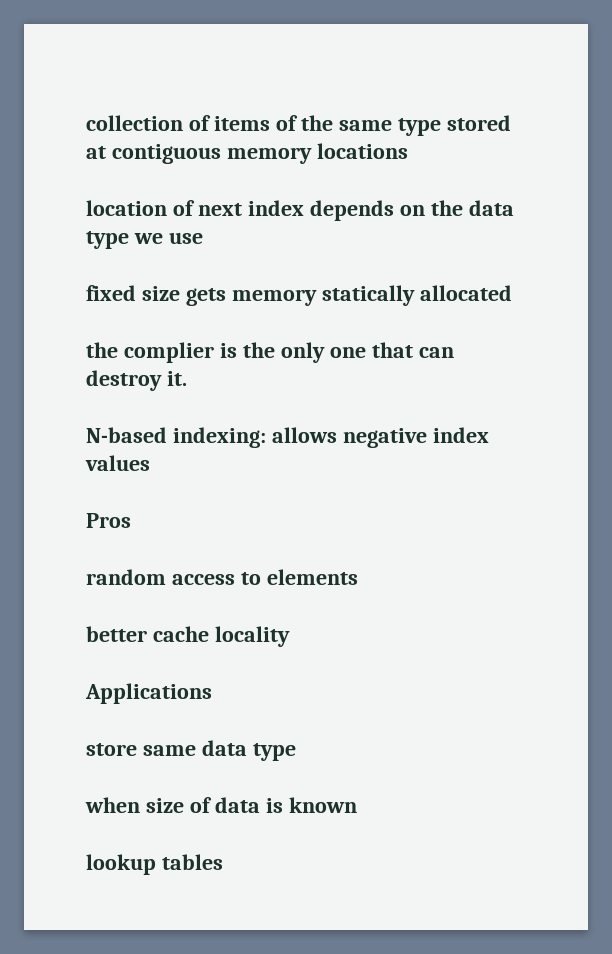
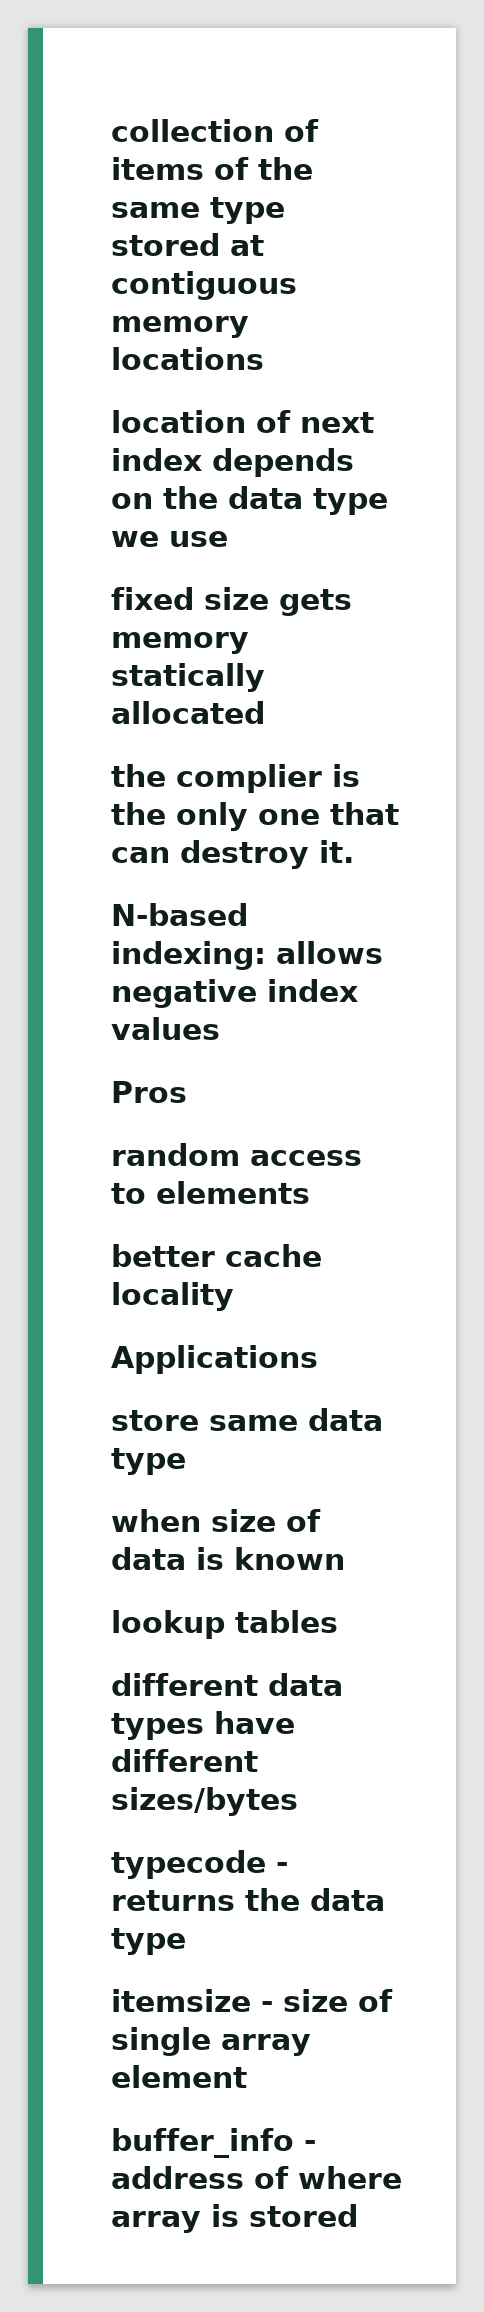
(223, 862) none -> [111,1673,343,1696] [111,1711,295,1740] [111,1749,258,1772] [111,1787,298,1816] [111,1850,288,1879] [111,1888,385,1911] [111,1928,186,1955] [111,1989,393,2012] [111,2027,311,2056] [111,2065,247,2088] [111,2128,316,2158] [111,2166,402,2189] [111,2204,358,2233] // different data types have different sizes/bytes // typecode - returns the data type // itemsize - size of single array element // buffer_info - address of where array is stored

